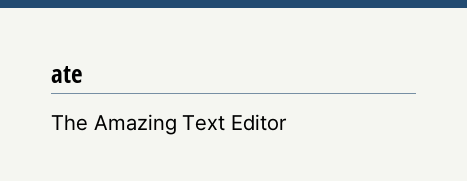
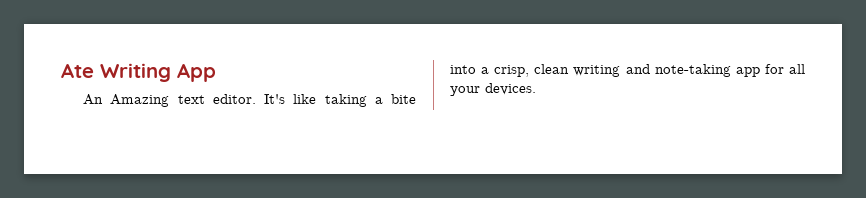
[51,66,83,83] [51,114,288,135] ate // The Amazing Text Editor -> [61,63,216,82] [83,94,416,107] [450,64,805,77] [450,83,536,96] Ate Writing App // An Amazing text editor. It's like taking a bite into a crisp, clean writing and note-taking app for all your devices.

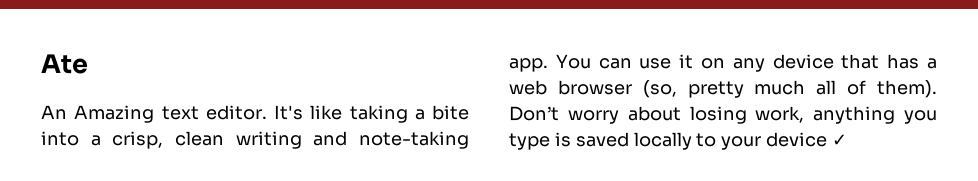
[100,63,216,82] Writing App -> (88, 64) none
[735,64,805,77] [450,83,536,96] app for all your devices. -> [509,54,937,72] [509,80,938,98] [509,106,937,124] [509,132,848,150] app. You can use it on any device that has a web browser (so, pretty much all of them). Don’t worry about losing work, anything you type is saved locally to your device ✓

